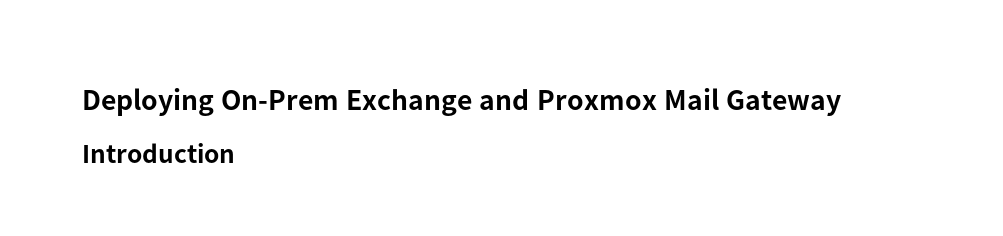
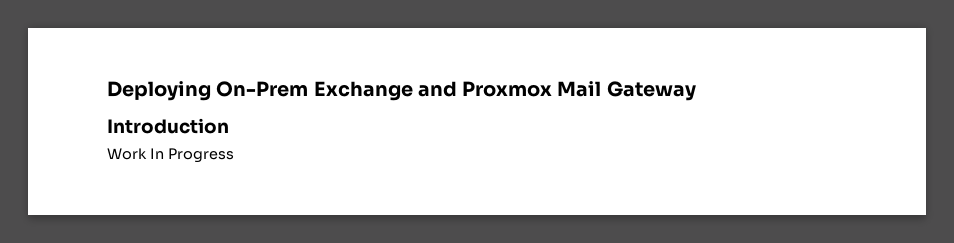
(235, 153) none -> [107,148,234,163] // Work In Progress

